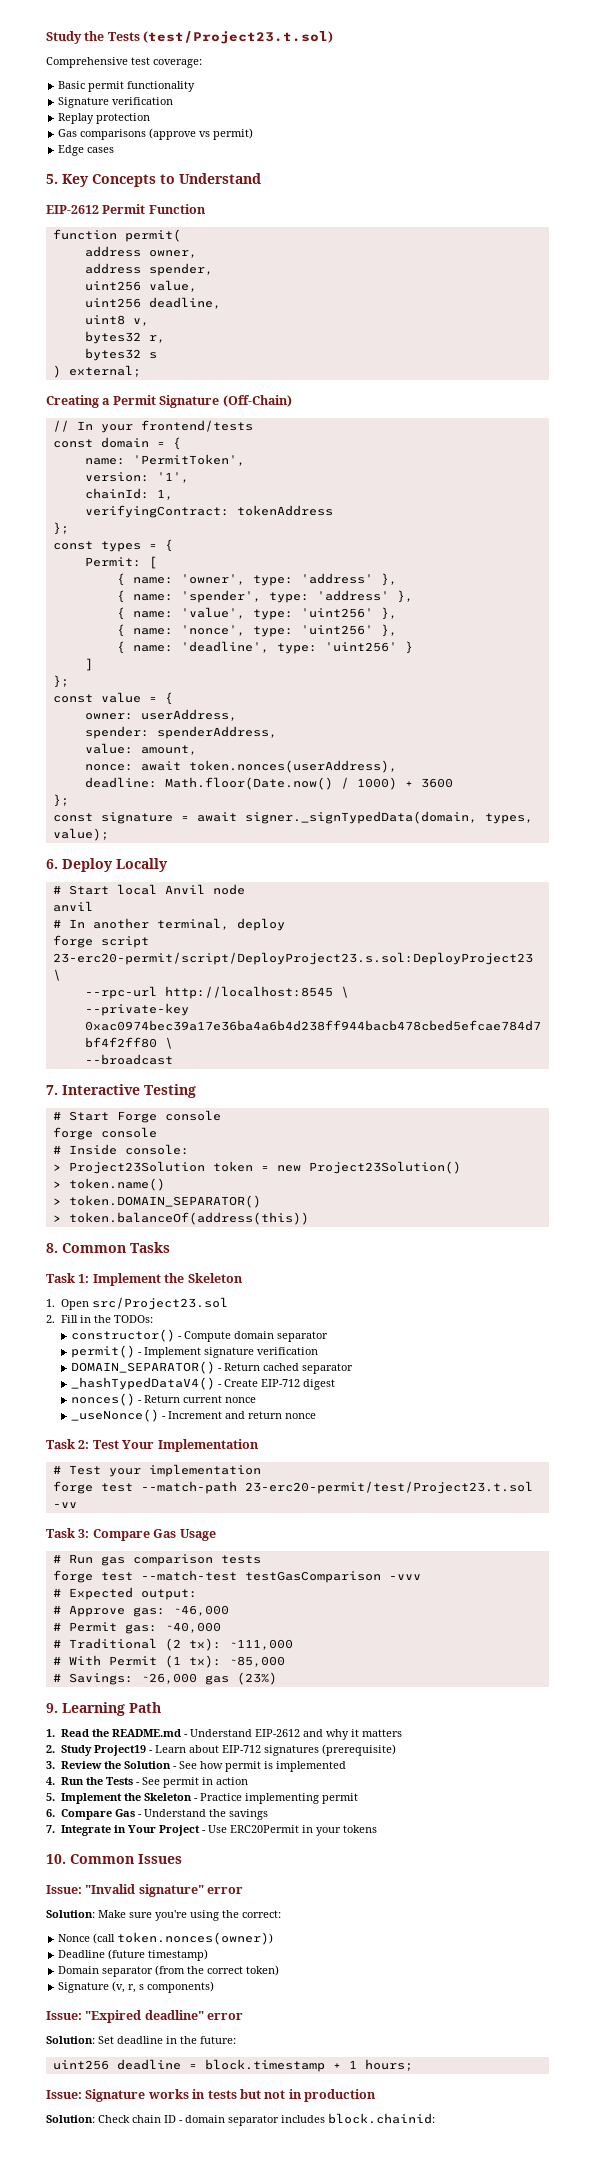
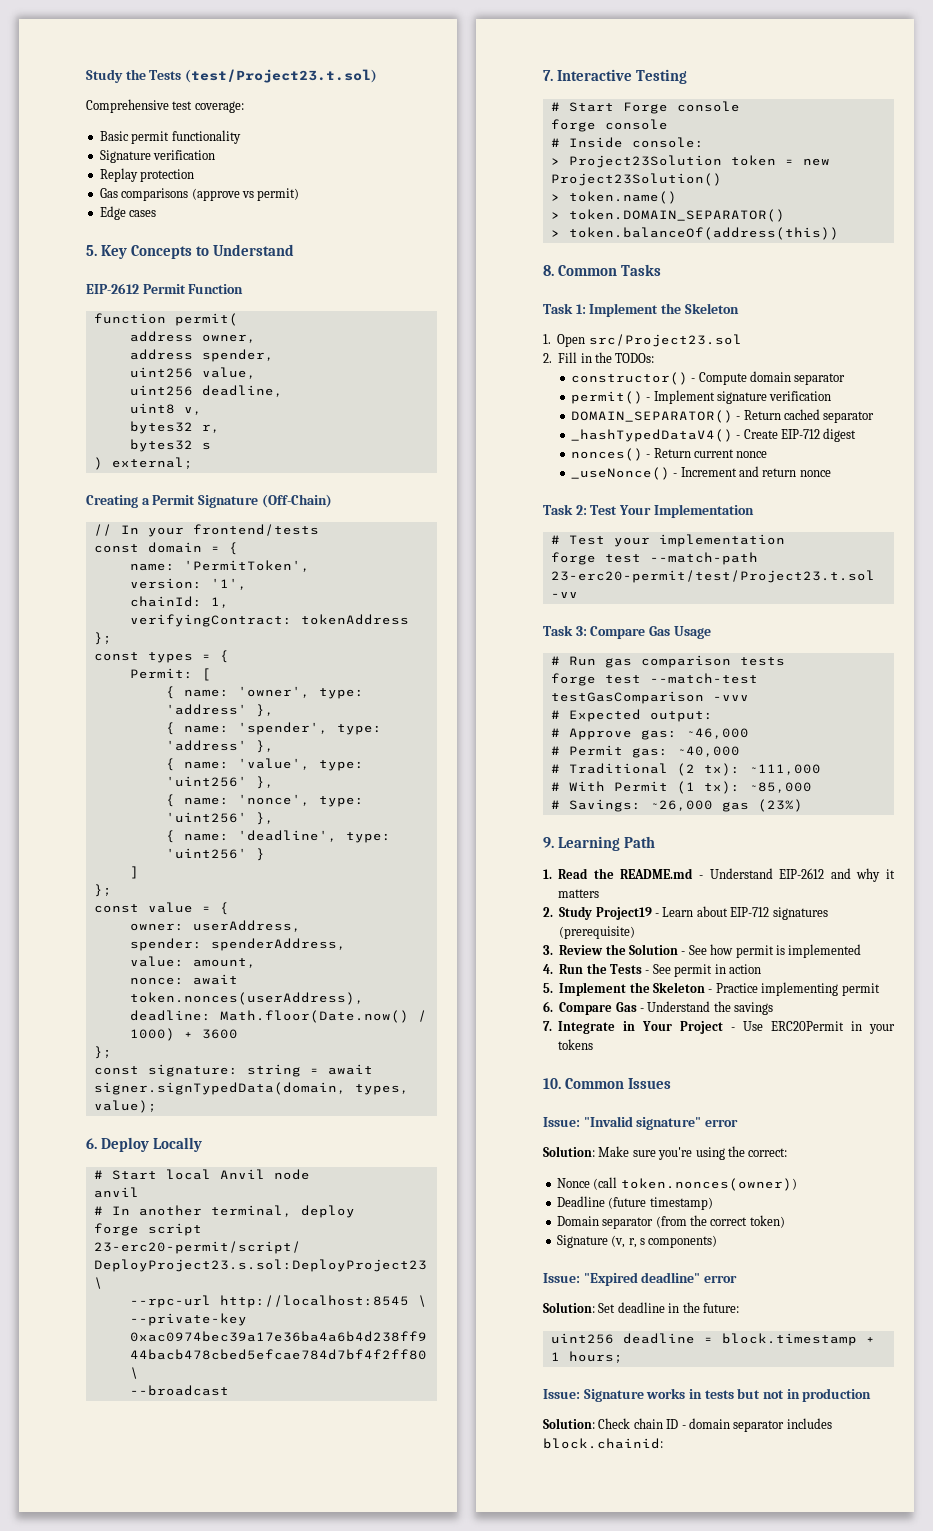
[100,812,173,824] signature -> [147,1064,301,1077] signature: string
[244,811,477,824] signer._signTypedData(domain, -> [93,1082,346,1095] signer.signTypedData(domain,

